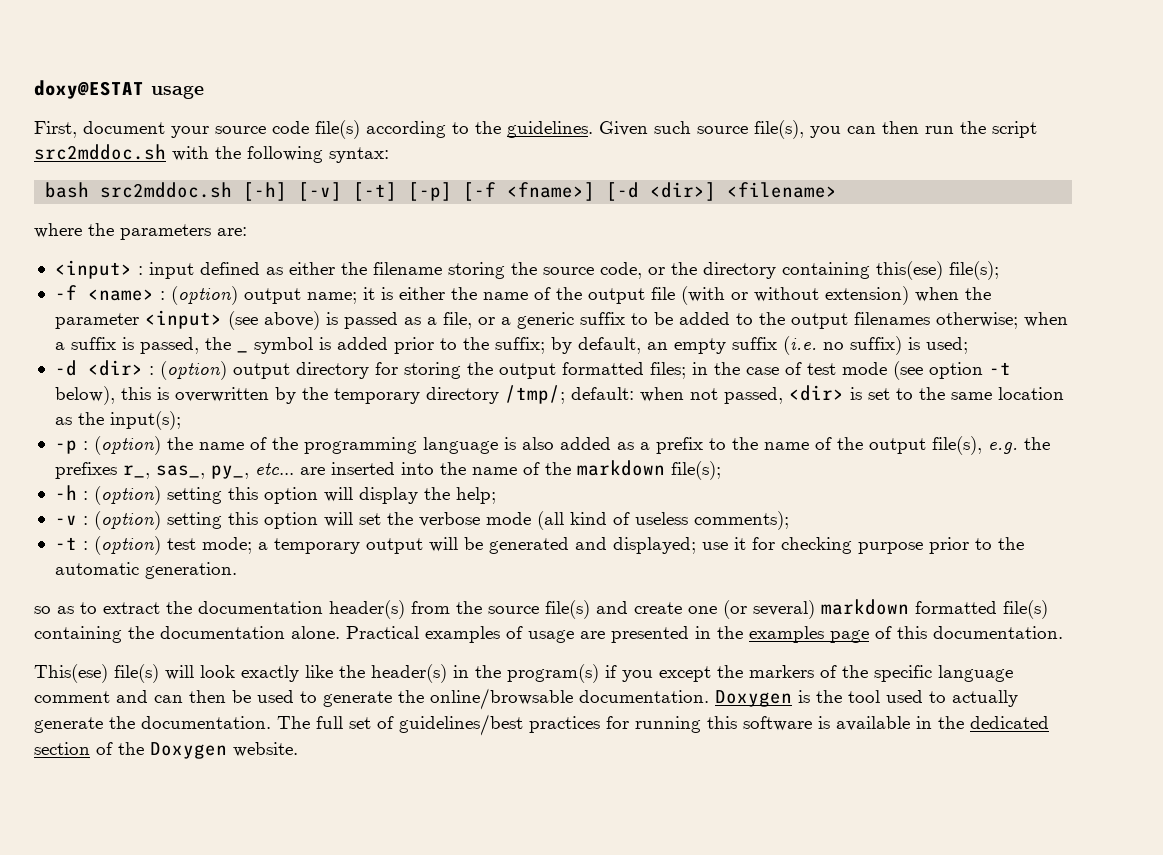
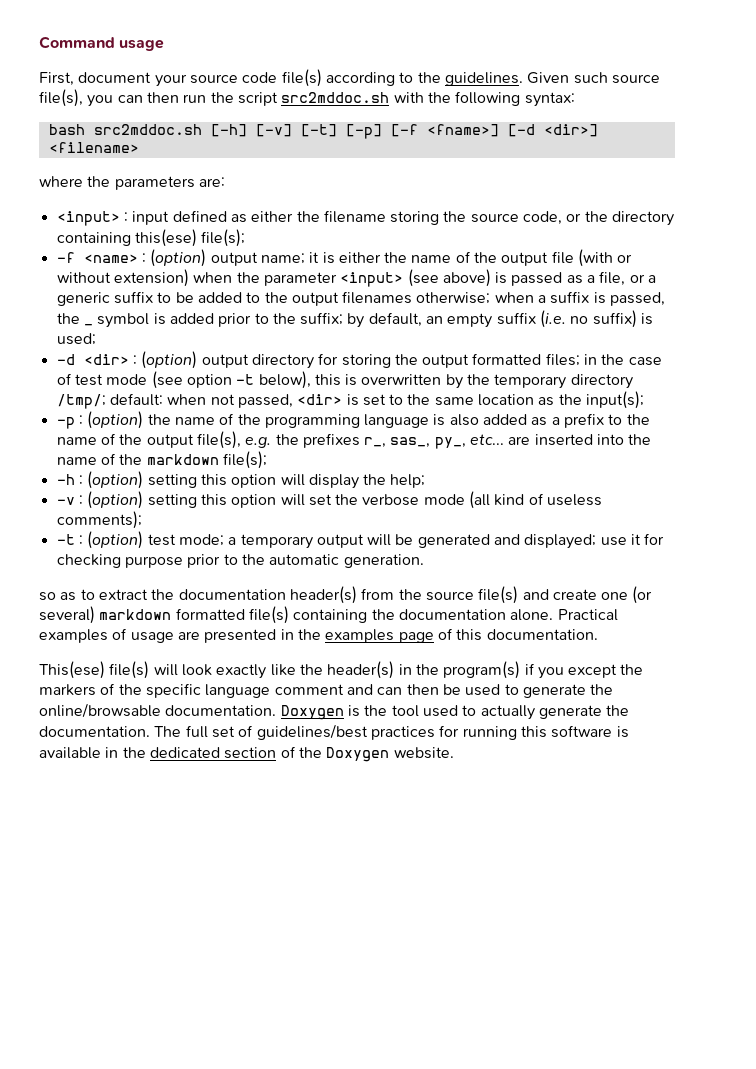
[34,80,144,99] doxy@ESTAT -> [39,36,115,49] Command

